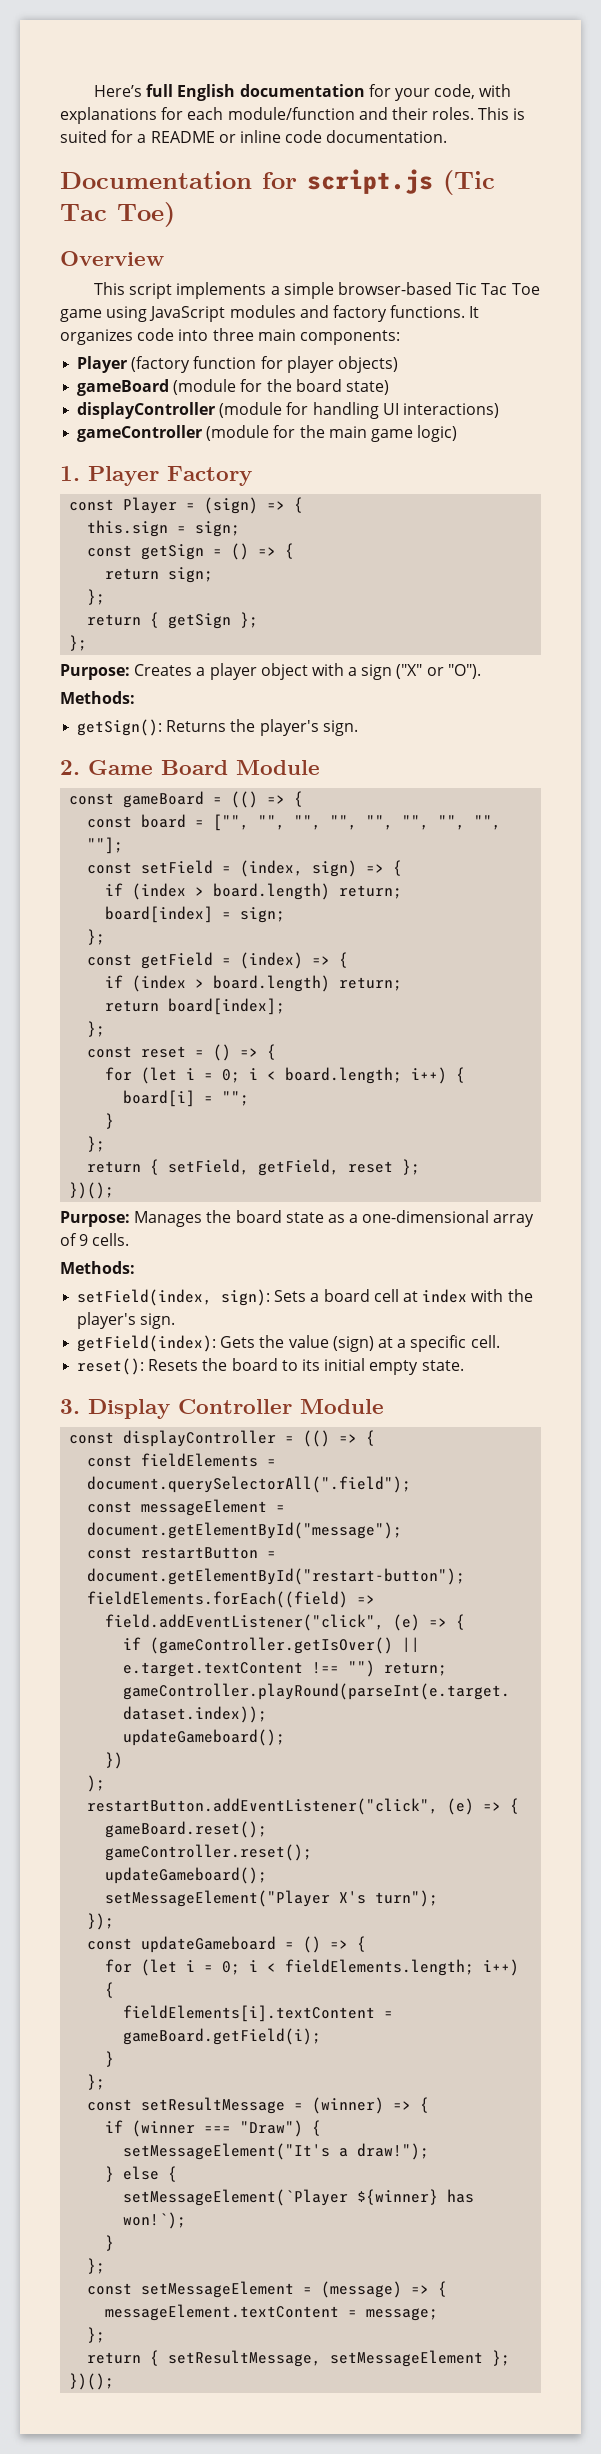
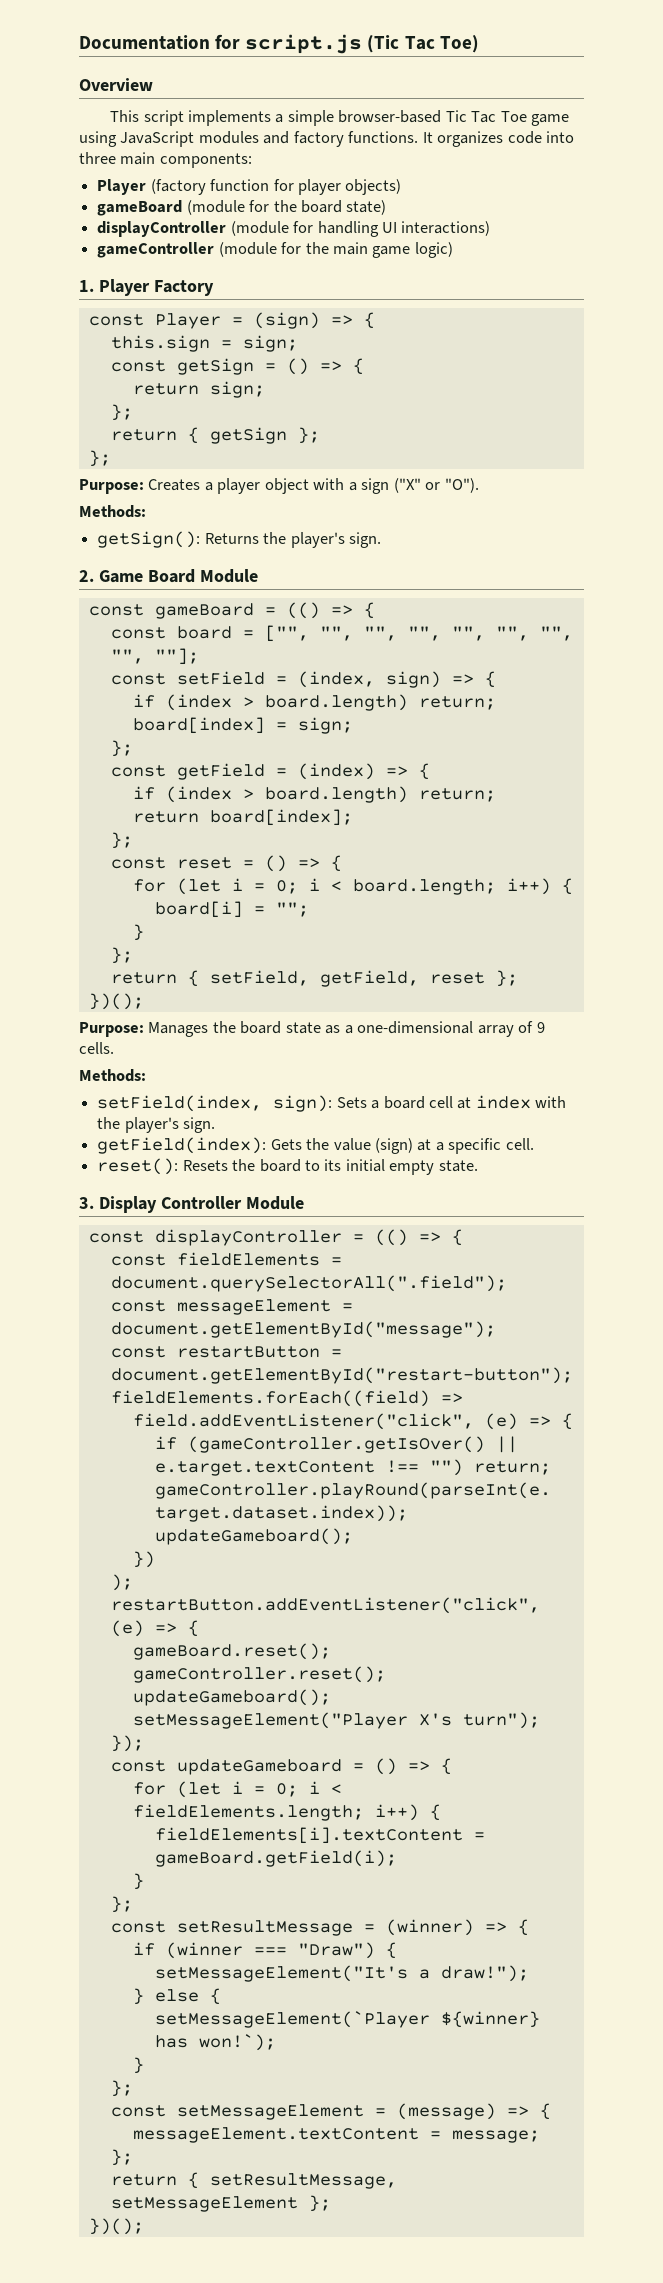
[94,84,512,101] [60,107,526,124] [60,130,448,143] Here’s full English documentation for your code, with explanations for each module/function and their roles. This is suited for a README or inline code documentation. // -> (79, 42) none

